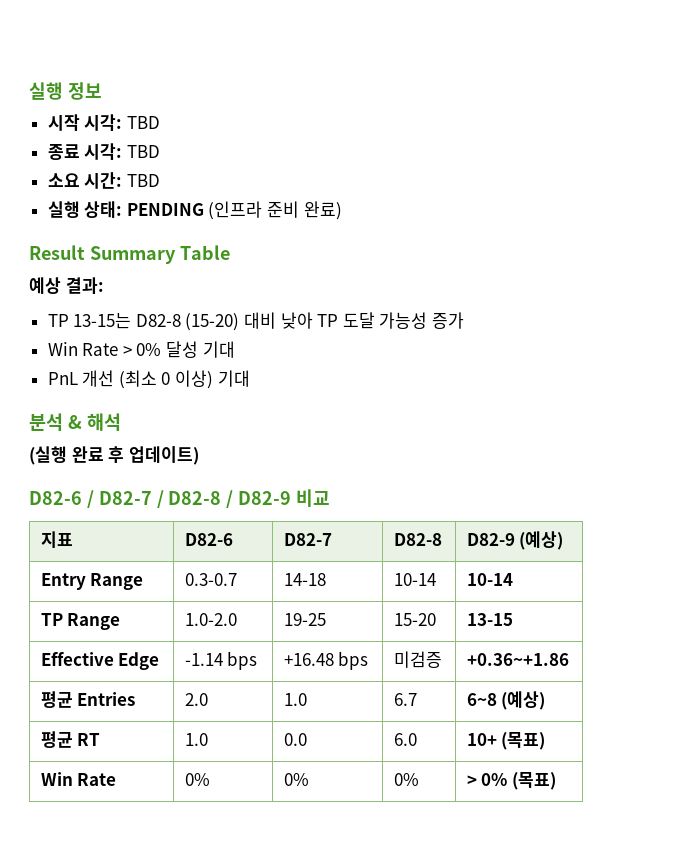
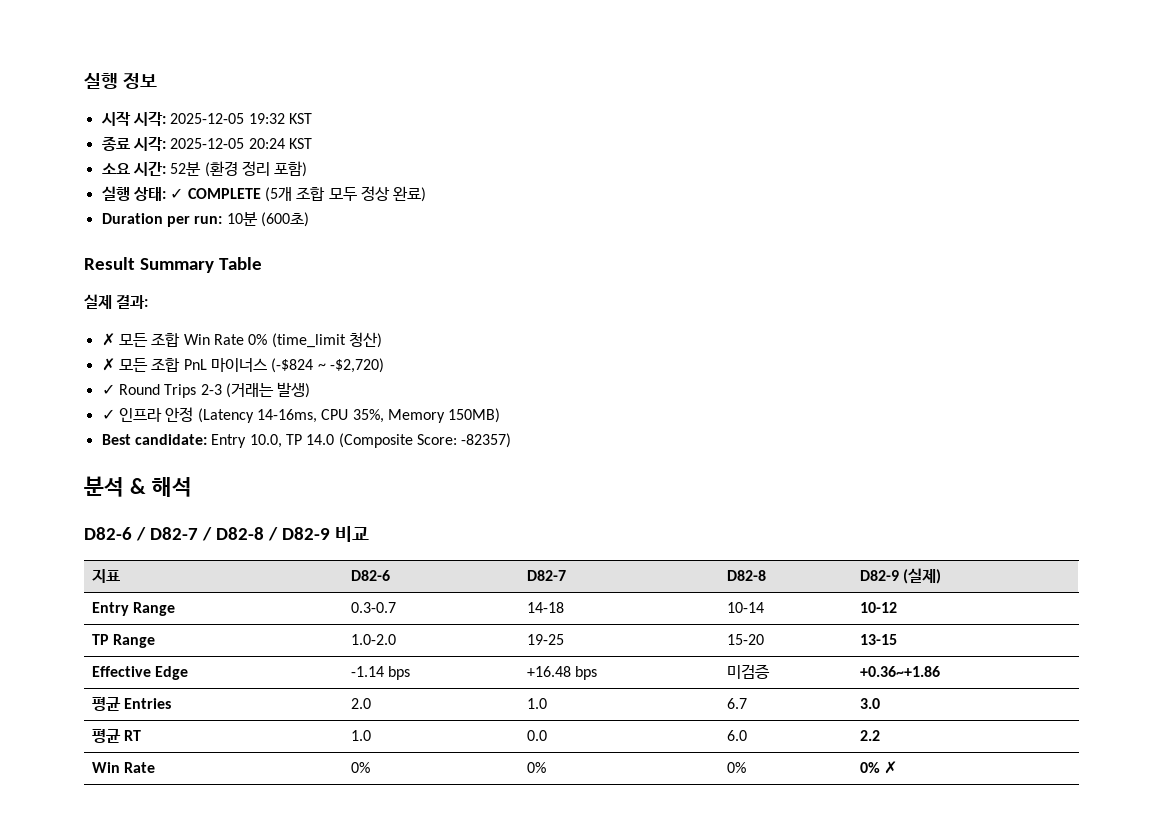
[126,116,160,129] TBD -> [170,113,312,124] 2025-12-05 19:32 KST
[126,145,160,158] TBD -> [170,138,312,149] 2025-12-05 20:24 KST
[126,174,160,187] [47,201,342,220] TBD // 실행 상태: PENDING (인프라 준비 완료) -> [170,161,308,177] [101,186,427,202] [101,212,309,227] 52분 (환경 정리 포함) // 실행 상태: ✓ COMPLETE (5개 조합 모두 정상 완료) // Duration per run: 10분 (600초)
[29,277,61,294] 예상 -> [84,294,112,309] 실제
[47,312,465,331] [47,341,235,358] [47,370,250,389] TP 13-15는 D82-8 (15-20) 대비 낮아 TP 도달 가능성 증가 // Win Rate > 0% 달성 기대 // PnL 개선 (최소 0 이상) 기대 -> [101,332,382,348] [101,358,384,373] [101,382,311,398] [101,407,501,423] [101,433,512,448] ✗ 모든 조합 Win Rate 0% (time_limit 청산) // ✗ 모든 조합 PnL 마이너스 (-$824 ~ -$2,720) // ✓ Round Trips 2-3 (거래는 발생) // ✓ 인프라 안정 (Latency 14-16ms, CPU 35%, Memory 150MB) // Best candidate: Entry 10.0, TP 14.0 (Composite Score: -82357)
[29,446,199,465] // (실행 완료 후 업데이트) -> (192, 487) none
[519,531,564,550] (예상) -> [903,568,942,584] (실제)
[466,573,513,586] 10-14 -> [859,602,897,613] 10-12
[466,691,546,710] 6~8 (예상) -> [859,698,880,709] 3.0
[466,732,546,750] 10+ (목표) -> [859,730,880,741] 2.2
[466,772,557,790] > 0% (목표) -> [859,761,898,774] 0% ✗

